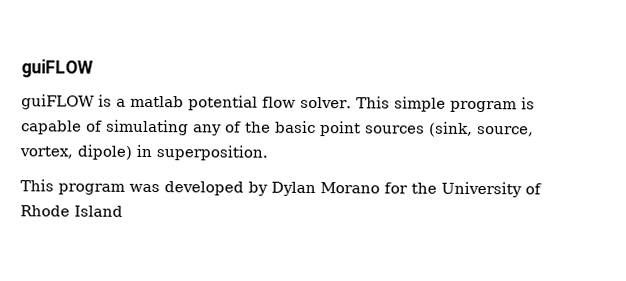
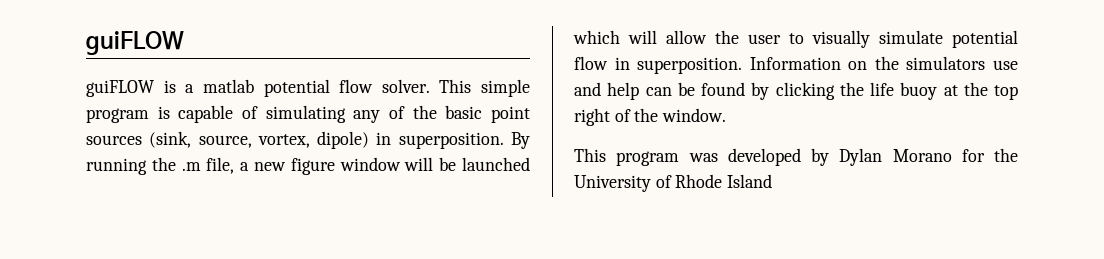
(268, 153) none -> [510,132,530,149] [86,157,530,175] [573,30,1018,48] [574,56,1018,74] [574,82,1018,100] [574,108,727,126] By running the .m file, a new figure window will be launched which will allow the user to visually simulate potential flow in superposition. Information on the simulators use and help can be found by clicking the life buoy at the top right of the window.

